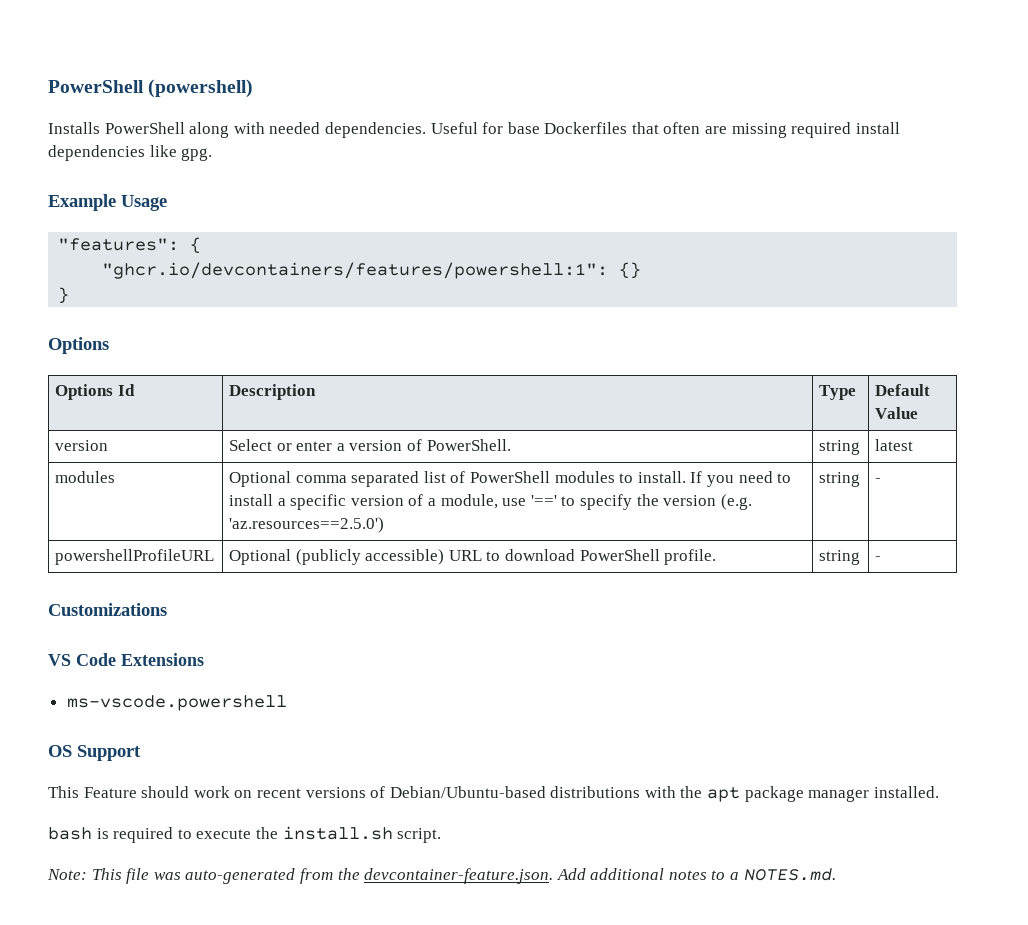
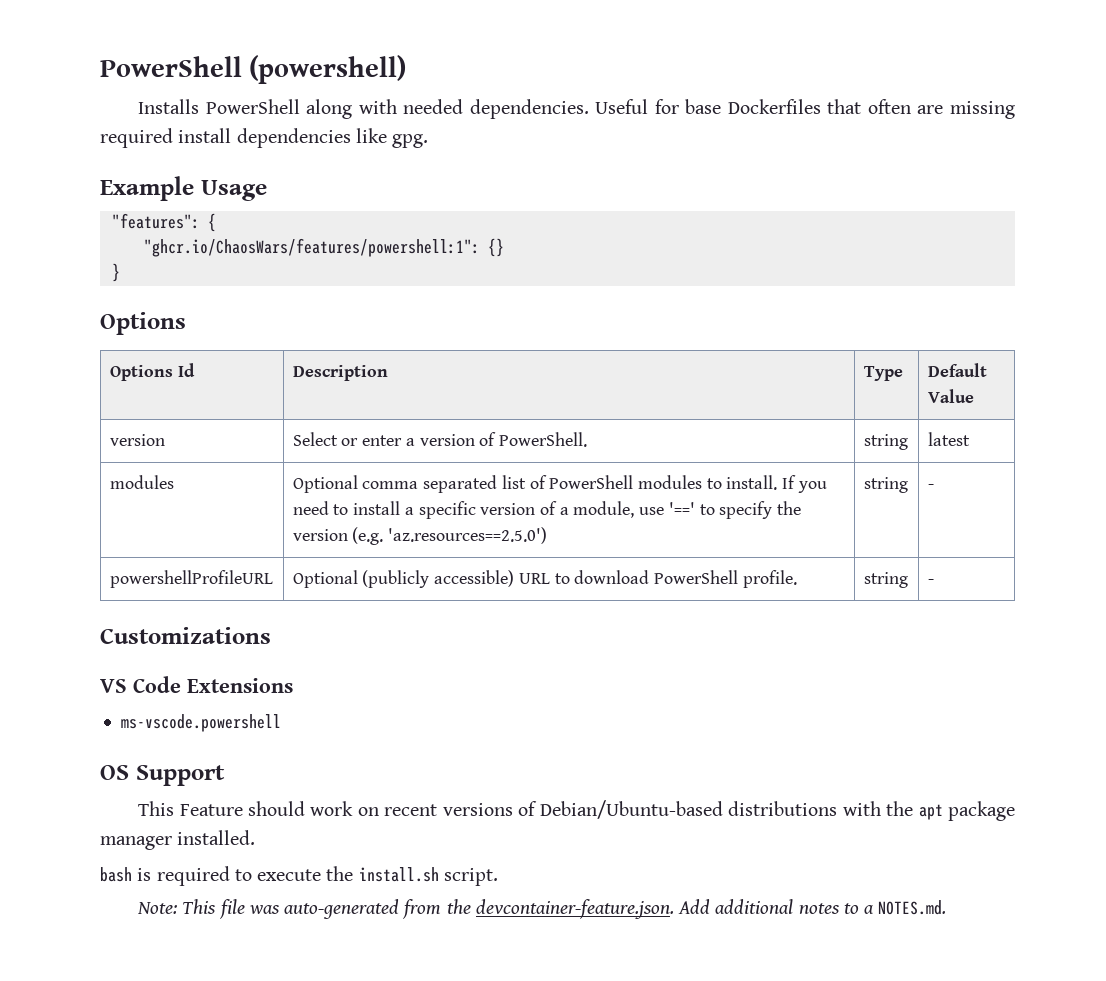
[102,262,609,279] "ghcr.io/devcontainers/features/powershell:1": -> [143,238,480,257] "ghcr.io/ChaosWars/features/powershell:1":

